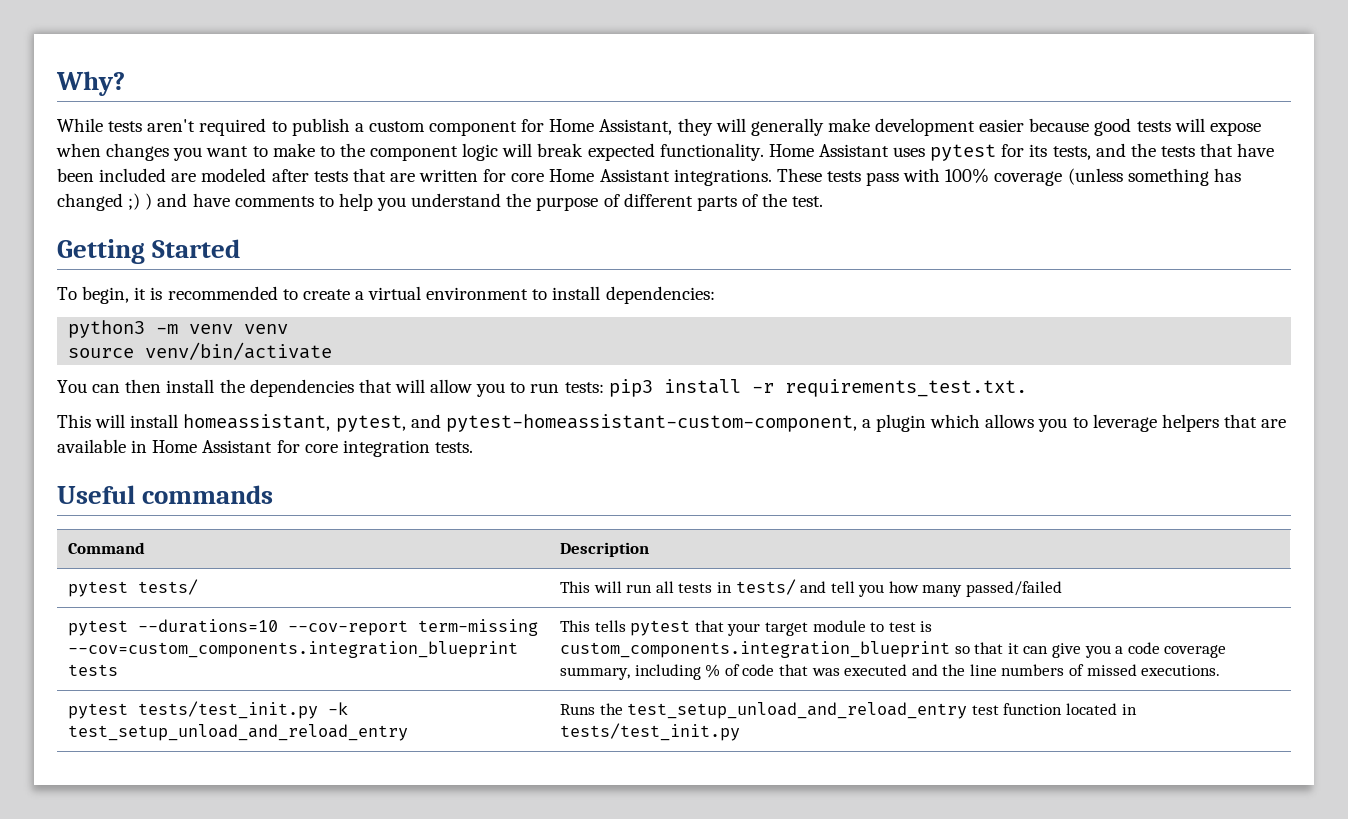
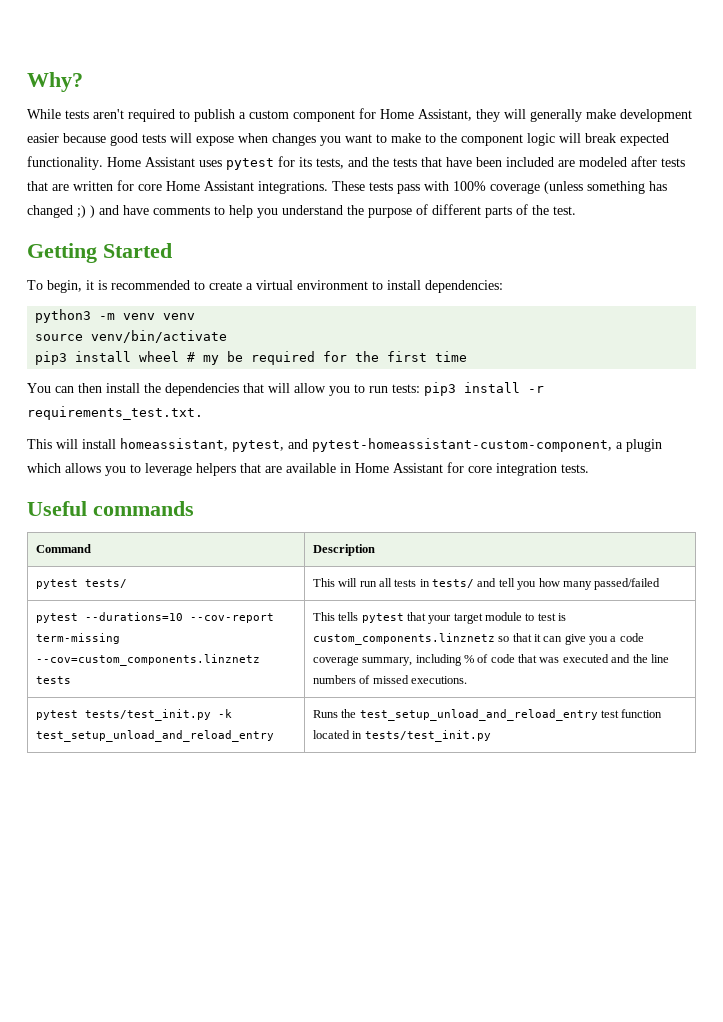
(333, 351) none -> [35,351,468,365] // pip3 install wheel # my be required for the first time
[67,641,518,658] --cov=custom_components.integration_blueprint -> [35,654,260,666] --cov=custom_components.linznetz
[559,641,950,658] custom_components.integration_blueprint -> [312,633,495,645] custom_components.linznetz

